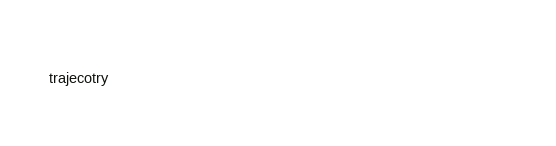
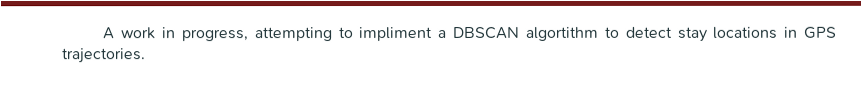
[49,72,109,86] trajecotry -> [102,26,836,42] [61,48,146,64] A work in progress, attempting to impliment a DBSCAN algortithm to detect stay locations in GPS trajectories.

